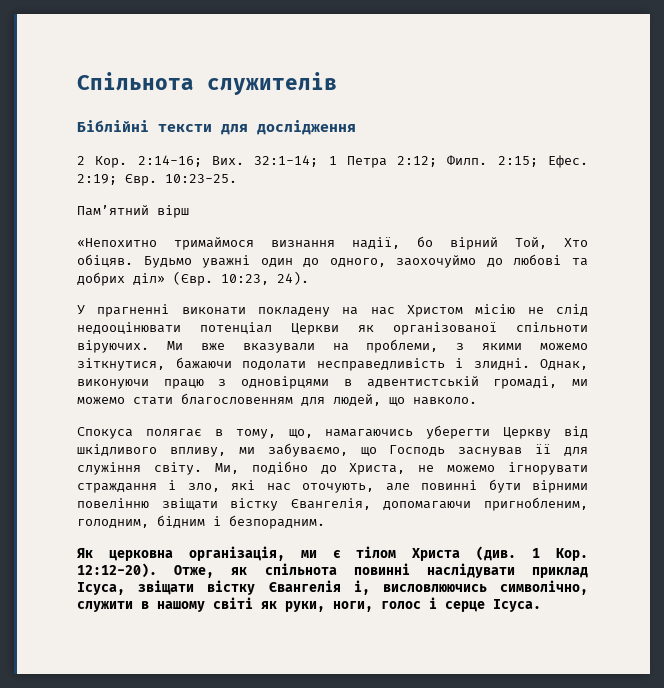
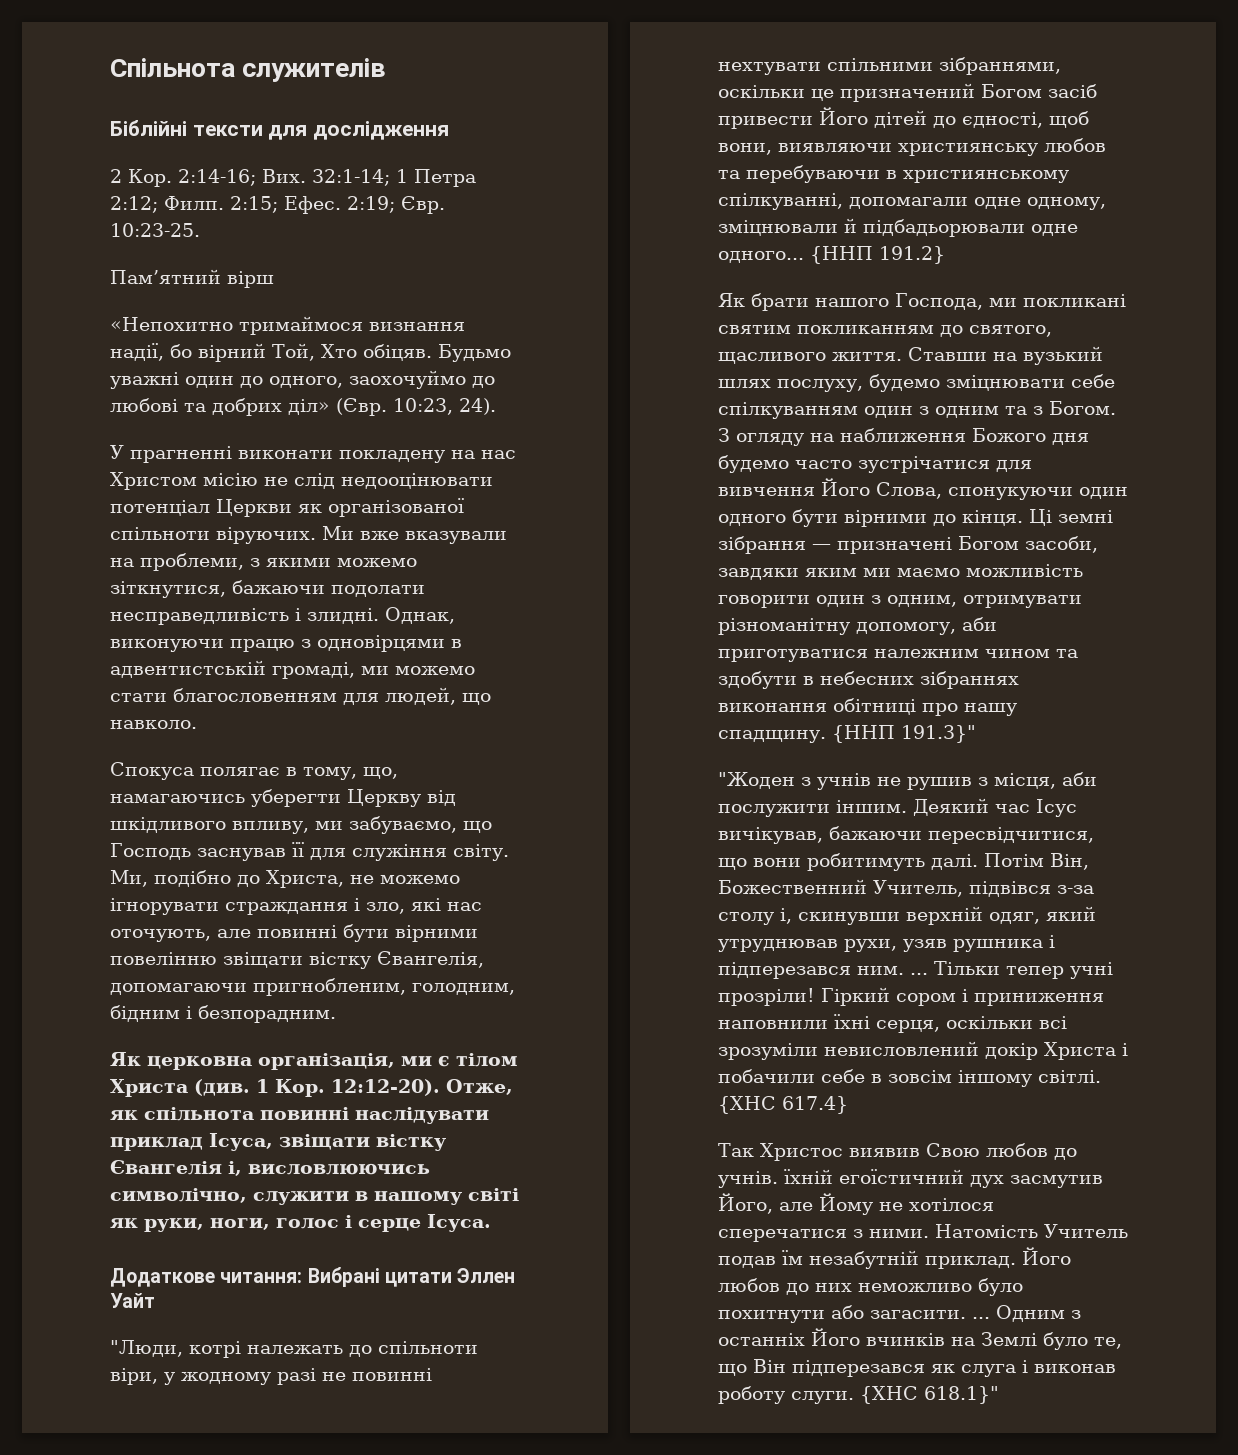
(541, 605) none -> [110,1267,516,1287] [110,1293,155,1308] [110,1340,478,1358] [110,1368,432,1385] [718,57,1061,75] [718,83,1097,102] [718,107,1089,129] [718,138,1106,156] [718,165,1069,183] [718,193,1106,210] [718,218,1078,237] [718,246,945,264] [718,293,1126,311] [718,325,1052,337] [718,346,1103,365] [718,374,1115,392] [718,401,1116,419] [718,428,1089,446] [718,455,1032,473] [718,478,1128,500] [718,509,1113,527] [718,536,1098,554] [718,564,1083,580] [718,595,1082,608] [718,617,997,635] [718,649,1078,662] [718,671,1019,689] [718,698,1017,716] [718,725,976,743] [718,772,1097,790] [718,798,1077,817] [718,826,1094,844] [718,853,1089,871] [718,879,1094,897] [718,906,1096,925] [718,935,1055,952] [718,961,1113,979] [718,987,1104,1006] [718,1014,1067,1033] [718,1041,1128,1060] [718,1069,1101,1087] [718,1096,848,1114] [718,1143,1077,1161] [718,1169,1103,1188] [718,1193,994,1215] [718,1224,1128,1242] [718,1247,1071,1269] [718,1278,1023,1296] [718,1305,1081,1323] [718,1328,1122,1350] [718,1359,1116,1377] [718,1386,999,1404] // Додаткове читання: Вибрані цитати Эллен Уайт // "Люди, котрі належать до спільноти віри, у жодному разі не повинні нехтувати спільними зібраннями, оскільки це призначений Богом засіб привести Його дітей до єдності, щоб вони, виявляючи християнську любов та перебуваючи в християнському спілкуванні, допомагали одне одному, зміцнювали й підбадьорювали одне одного... {ННП 191.2} // Як брати нашого Господа, ми покликані святим покликанням до святого, щасливого життя. Ставши на вузький шлях послуху, будемо зміцнювати себе спілкуванням один з одним та з Богом. З огляду на наближення Божого дня будемо часто зустрічатися для вивчення Його Слова, спонукуючи один одного бути вірними до кінця. Ці земні зібрання — призначені Богом засоби, завдяки яким ми маємо можливість говорити один з одним, отримувати різноманітну допомогу, аби приготуватися належним чином та здобути в небесних зібраннях виконання обітниці про нашу спадщину. {ННП 191.3}" // "Жоден з учнів не рушив з місця, аби послужити іншим. Деякий час Ісус вичікував, бажаючи пересвідчитися, що вони робитимуть далі. Потім Він, Божественний Учитель, підвівся з-за столу і, скинувши верхній одяг, який утруднював рухи, узяв рушника і підперезався ним. ... Тільки тепер учні прозріли! Гіркий сором і приниження наповнили їхні серця, оскільки всі зрозуміли невисловлений докір Христа і побачили себе в зовсім іншому світлі. {ХНС 617.4} // Так Христос виявив Свою любов до учнів. їхній егоїстичний дух засмутив Його, але Йому не хотілося сперечатися з ними. Натомість Учитель подав їм незабутній приклад. Його любов до них неможливо було похитнути або загасити. ... Одним з останніх Його вчинків на Землі було те, що Він підперезався як слуга і виконав роботу слуги. {ХНС 618.1}"

